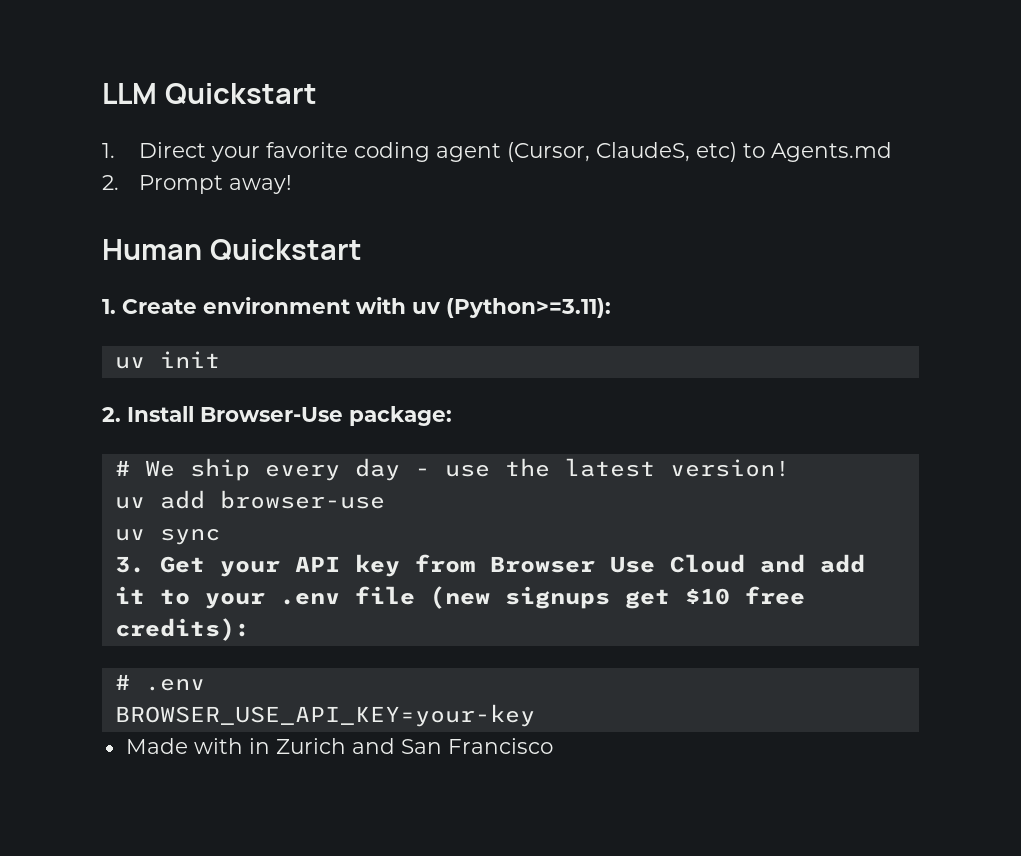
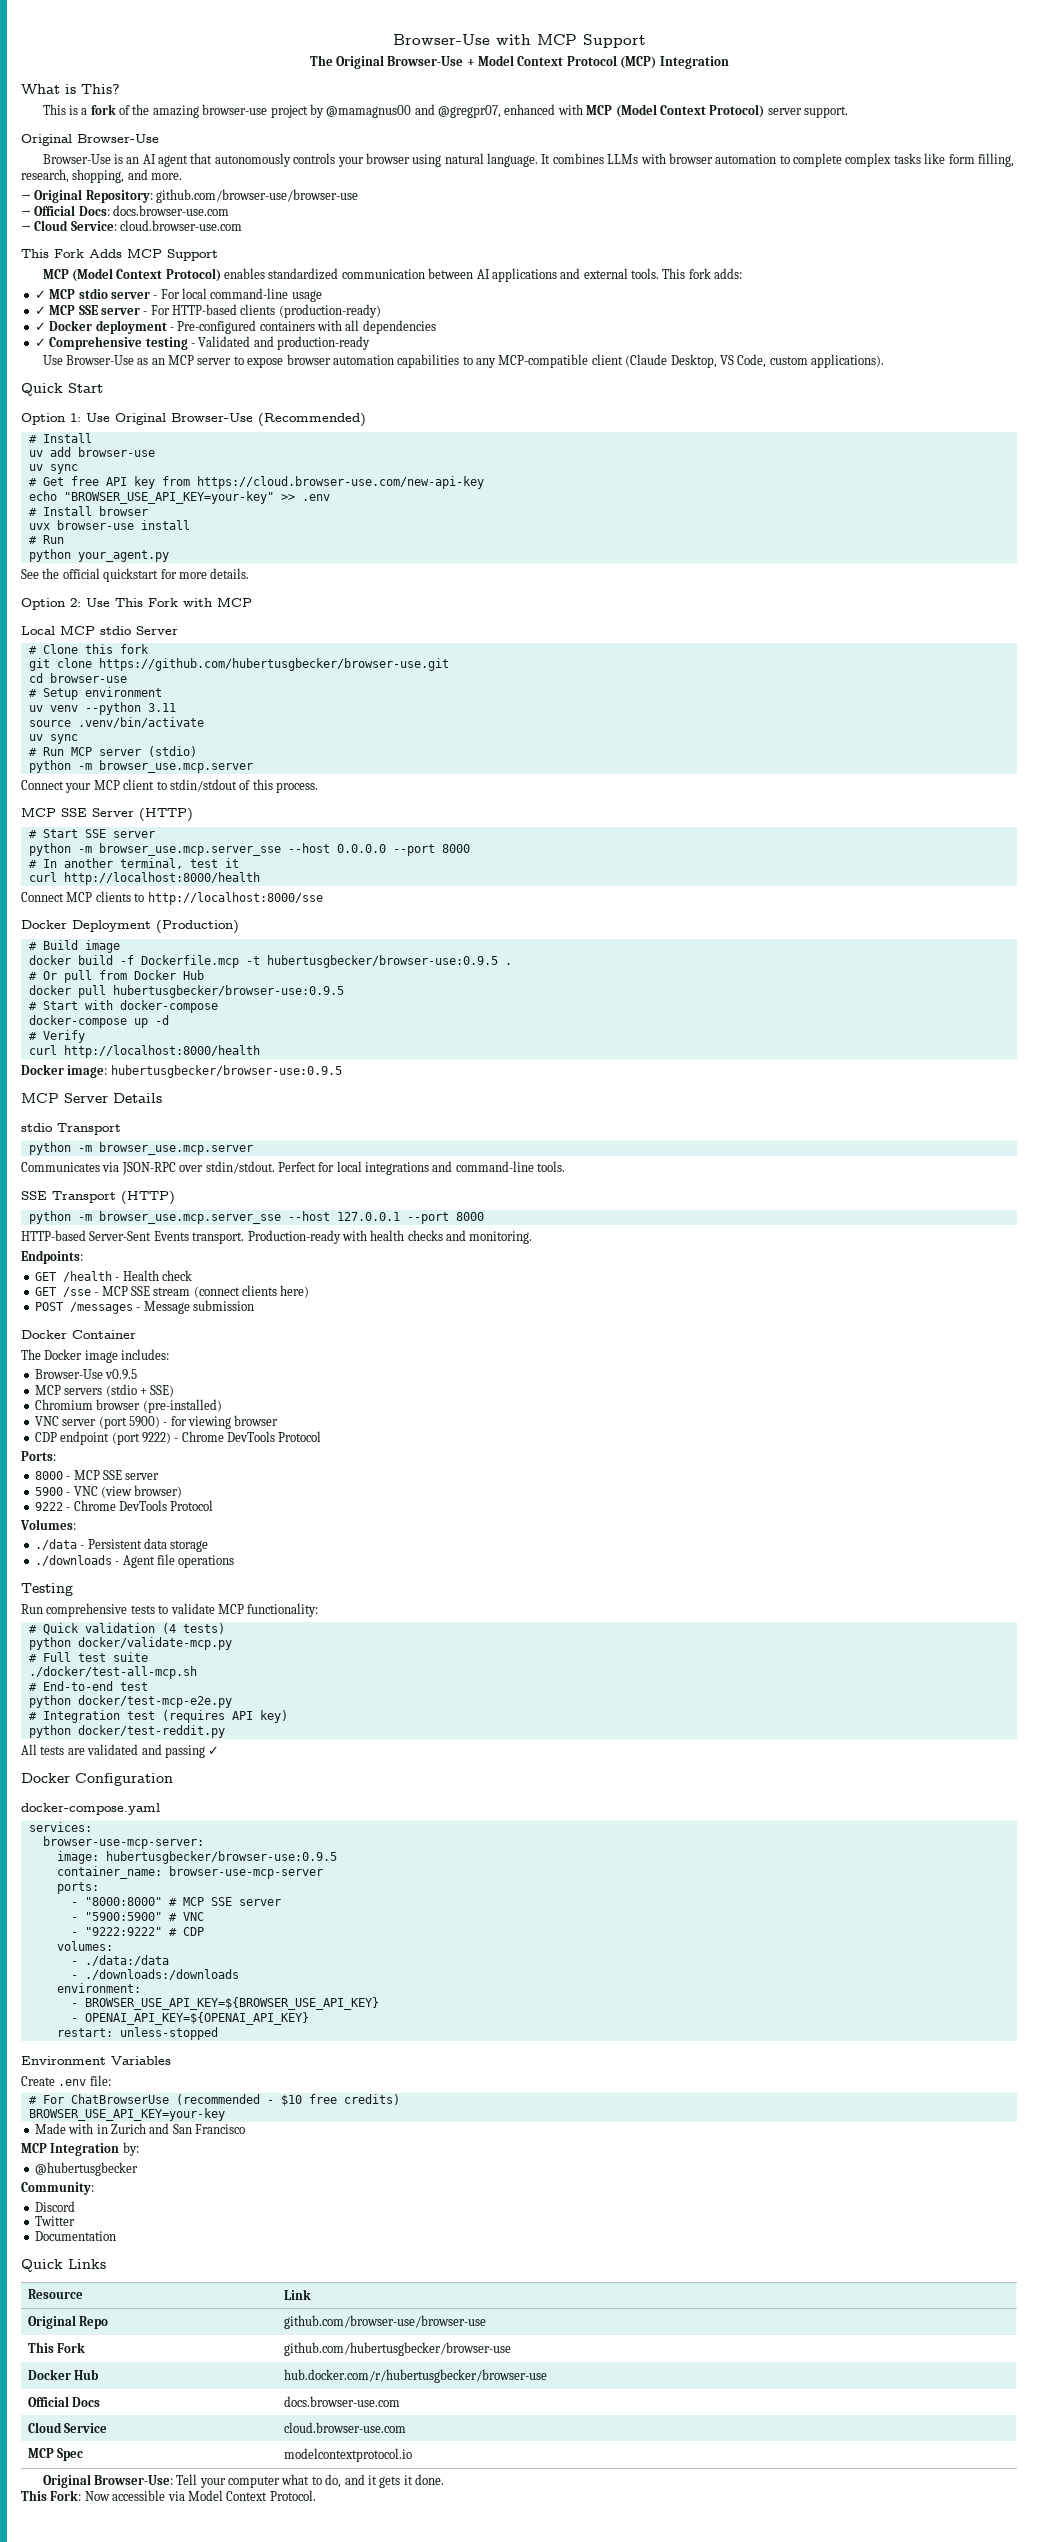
[102,83,317,105] [102,142,893,162] [102,175,293,194] [102,239,362,261] [102,297,611,318] [114,351,220,369] [102,406,452,426] [114,458,790,481] LLM Quickstart // 1. Direct your favorite coding agent (Cursor, ClaudeS, etc) to Agents.md // 2. Prompt away! // Human Quickstart // 1. Create environment with uv (Python>=3.11): // uv init // 2. Install Browser-Use package: // # We ship every day - use the latest version! -> [392,34,646,48] [309,55,729,69] [21,84,120,94] [42,104,849,118] [21,134,159,146] [42,153,1014,167] [21,169,183,183] [21,189,359,203] [21,205,230,216] [21,220,243,231] [21,248,218,261] [42,268,743,282] [34,288,322,302] [34,304,381,318] [34,320,436,334] [34,336,370,350] [42,354,885,368] [21,383,103,396] [21,413,366,427] [28,433,92,443] Browser-Use with MCP Support // The Original Browser-Use + Model Context Protocol (MCP) Integration // What is This? // This is a fork of the amazing browser-use project by @mamagnus00 and @gregpr07, enhanced with MCP (Model Context Protocol) server support. // Original Browser-Use // Browser-Use is an AI agent that autonomously controls your browser using natural language. It combines LLMs with browser automation to complete complex tasks like form filling, research, shopping, and more. // → Original Repository: github.com/browser-use/browser-use // → Official Docs: docs.browser-use.com // → Cloud Service: cloud.browser-use.com // This Fork Adds MCP Support // MCP (Model Context Protocol) enables standardized communication between AI applications and external tools. This fork adds: // ✓ MCP stdio server - For local command-line usage // ✓ MCP SSE server - For HTTP-based clients (production-ready) // ✓ Docker deployment - Pre-configured containers with all dependencies // ✓ Comprehensive testing - Validated and production-ready // Use Browser-Use as an MCP server to expose browser automation capabilities to any MCP-compatible client (Claude Desktop, VS Code, custom applications). // Quick Start // Option 1: Use Original Browser-Use (Recommended) // # Install
[114,554,865,577] [114,586,805,609] [114,618,250,641] [114,674,205,691] 3. Get your API key from Browser Use Cloud and add it to your .env file (new signups get $10 free credits): // # .env -> [28,476,484,489] [28,491,330,504] [28,506,148,516] [28,520,190,530] [28,535,64,544] [28,549,169,562] [21,568,250,582] [21,597,252,610] [21,625,178,635] [28,644,149,654] [28,658,449,671] [28,673,127,683] [28,687,162,700] [28,702,176,715] [28,717,204,728] [28,734,78,744] [28,746,197,757] [28,760,253,773] [21,779,318,793] [21,807,193,822] [28,829,155,838] [28,843,470,856] [28,858,239,869] [28,872,260,885] [21,891,323,905] [21,920,239,934] [28,940,120,953] [28,955,512,968] [28,970,204,983] [28,985,344,998] [28,1000,218,1013] [28,1015,169,1028] [28,1030,85,1043] [28,1045,260,1058] [21,1064,342,1078] [21,1093,162,1103] [21,1123,121,1135] [28,1142,253,1155] [21,1161,566,1175] [21,1191,175,1205] [28,1211,484,1224] [21,1230,533,1244] [21,1250,83,1264] [34,1270,192,1282] [34,1285,310,1298] [34,1300,254,1314] [21,1330,136,1339] [21,1349,170,1363] [34,1369,138,1380] [34,1384,175,1397] [34,1399,222,1413] [34,1415,279,1429] [34,1431,322,1445] [21,1451,56,1461] [34,1470,160,1480] [34,1485,183,1498] [34,1500,214,1511] [20,1519,76,1530] [34,1538,209,1552] [34,1554,235,1568] [21,1583,73,1596] [21,1603,319,1617] [28,1623,225,1635] [28,1637,232,1650] [28,1652,148,1662] [28,1666,197,1679] [28,1681,148,1691] [28,1695,232,1708] [28,1710,288,1723] [28,1725,225,1738] [21,1744,220,1758] [21,1773,173,1786] [21,1803,160,1815] [28,1822,92,1832] [42,1836,204,1849] [56,1851,337,1864] [56,1866,323,1879] [56,1882,99,1894] [70,1897,281,1906] [70,1912,204,1921] [70,1927,204,1936] [56,1941,113,1951] [70,1955,169,1966] [70,1969,239,1980] [56,1983,141,1993] [70,1997,379,2010] [70,2012,309,2025] [56,2027,218,2040] [21,2056,171,2065] [21,2075,111,2086] [28,2094,400,2106] # Get free API key from https://cloud.browser-use.com/new-api-key // echo "BROWSER_USE_API_KEY=your-key" >> .env // # Install browser // uvx browser-use install // # Run // python your_agent.py // See the official quickstart for more details. // Option 2: Use This Fork with MCP // Local MCP stdio Server // # Clone this fork // git clone https://github.com/hubertusgbecker/browser-use.git // cd browser-use // # Setup environment // uv venv --python 3.11 // source .venv/bin/activate // uv sync // # Run MCP server (stdio) // python -m browser_use.mcp.server // Connect your MCP client to stdin/stdout of this process. // MCP SSE Server (HTTP) // # Start SSE server // python -m browser_use.mcp.server_sse --host 0.0.0.0 --port 8000 // # In another terminal, test it // curl http://localhost:8000/health // Connect MCP clients to http://localhost:8000/sse // Docker Deployment (Production) // # Build image // docker build -f Dockerfile.mcp -t hubertusgbecker/browser-use:0.9.5 . // # Or pull from Docker Hub // docker pull hubertusgbecker/browser-use:0.9.5 // # Start with docker-compose // docker-compose up -d // # Verify // curl http://localhost:8000/health // Docker image: hubertusgbecker/browser-use:0.9.5 // MCP Server Details // stdio Transport // python -m browser_use.mcp.server // Communicates via JSON-RPC over stdin/stdout. Perfect for local integrations and command-line tools. // SSE Transport (HTTP) // python -m browser_use.mcp.server_sse --host 127.0.0.1 --port 8000 // HTTP-based Server-Sent Events transport. Production-ready with health checks and monitoring. // Endpoints: // GET /health - Health check // GET /sse - MCP SSE stream (connect clients here) // POST /messages - Message submission // Docker Container // The Docker image includes: // Browser-Use v0.9.5 // MCP servers (stdio + SSE) // Chromium browser (pre-installed) // VNC server (port 5900) - for viewing browser // CDP endpoint (port 9222) - Chrome DevTools Protocol // Ports: // 8000 - MCP SSE server // 5900 - VNC (view browser) // 9222 - Chrome DevTools Protocol // Volumes: // ./data - Persistent data storage // ./downloads - Agent file operations // Testing // Run comprehensive tests to validate MCP functionality: // # Quick validation (4 tests) // python docker/validate-mcp.py // # Full test suite // ./docker/test-all-mcp.sh // # End-to-end test // python docker/test-mcp-e2e.py // # Integration test (requires API key) // python docker/test-reddit.py // All tests are validated and passing ✓ // Docker Configuration // docker-compose.yaml // services: // browser-use-mcp-server: // image: hubertusgbecker/browser-use:0.9.5 // container_name: browser-use-mcp-server // ports: // - "8000:8000" # MCP SSE server // - "5900:5900" # VNC // - "9222:9222" # CDP // volumes: // - ./data:/data // - ./downloads:/downloads // environment: // - BROWSER_USE_API_KEY=${BROWSER_USE_API_KEY} // - OPENAI_API_KEY=${OPENAI_API_KEY} // restart: unless-stopped // Environment Variables // Create .env file: // # For ChatBrowserUse (recommended - $10 free credits)
(553, 746) none -> [21,2142,139,2156] [34,2162,138,2176] [21,2182,94,2195] [34,2201,75,2212] [34,2216,75,2226] [34,2231,116,2241] [21,2259,106,2272] [28,2289,84,2299] [284,2289,312,2300] [28,2315,109,2329] [284,2315,487,2329] [28,2342,86,2353] [284,2342,512,2356] [28,2369,100,2380] [284,2369,548,2383] [28,2396,101,2407] [284,2396,401,2407] [28,2422,108,2433] [284,2422,407,2433] [28,2448,84,2461] [284,2448,413,2462] [42,2474,445,2488] [21,2490,316,2501] // MCP Integration by: // @hubertusgbecker // Community: // Discord // Twitter // Documentation // Quick Links // Resource | Link // Original Repo | github.com/browser-use/browser-use // This Fork | github.com/hubertusgbecker/browser-use // Docker Hub | hub.docker.com/r/hubertusgbecker/browser-use // Official Docs | docs.browser-use.com // Cloud Service | cloud.browser-use.com // MCP Spec | modelcontextprotocol.io // Original Browser-Use: Tell your computer what to do, and it gets it done. // This Fork: Now accessible via Model Context Protocol.

